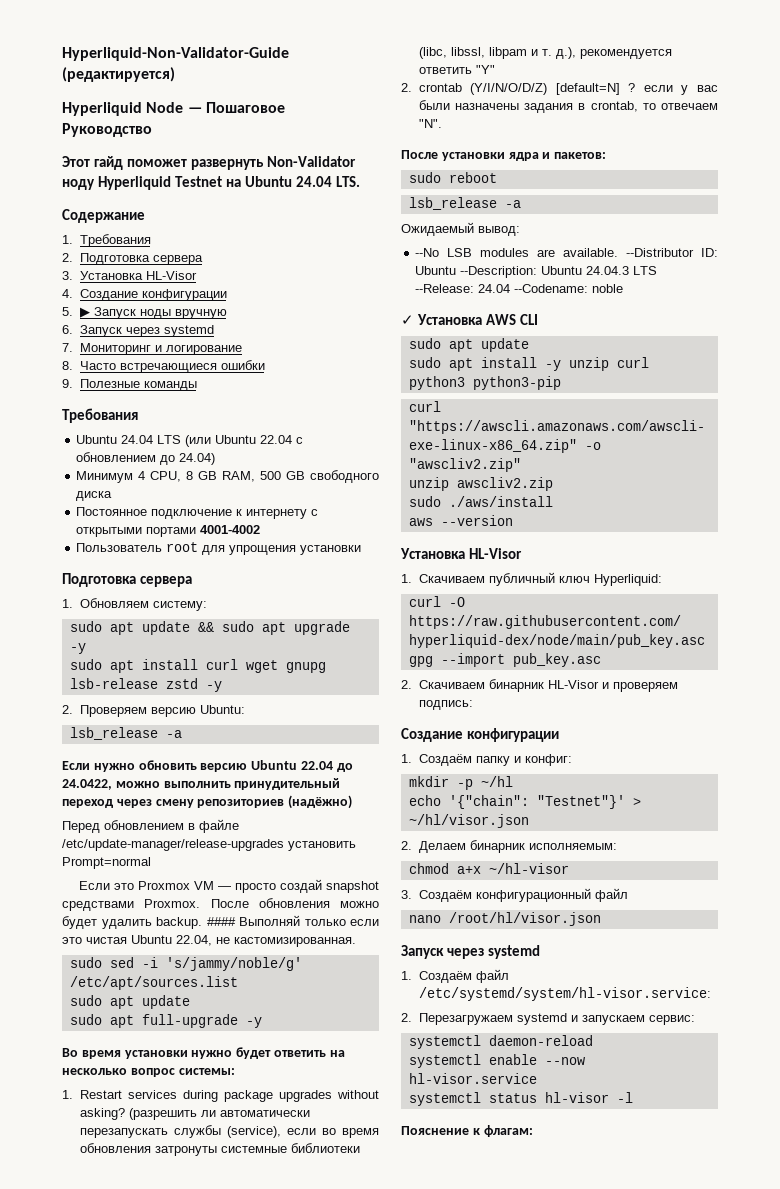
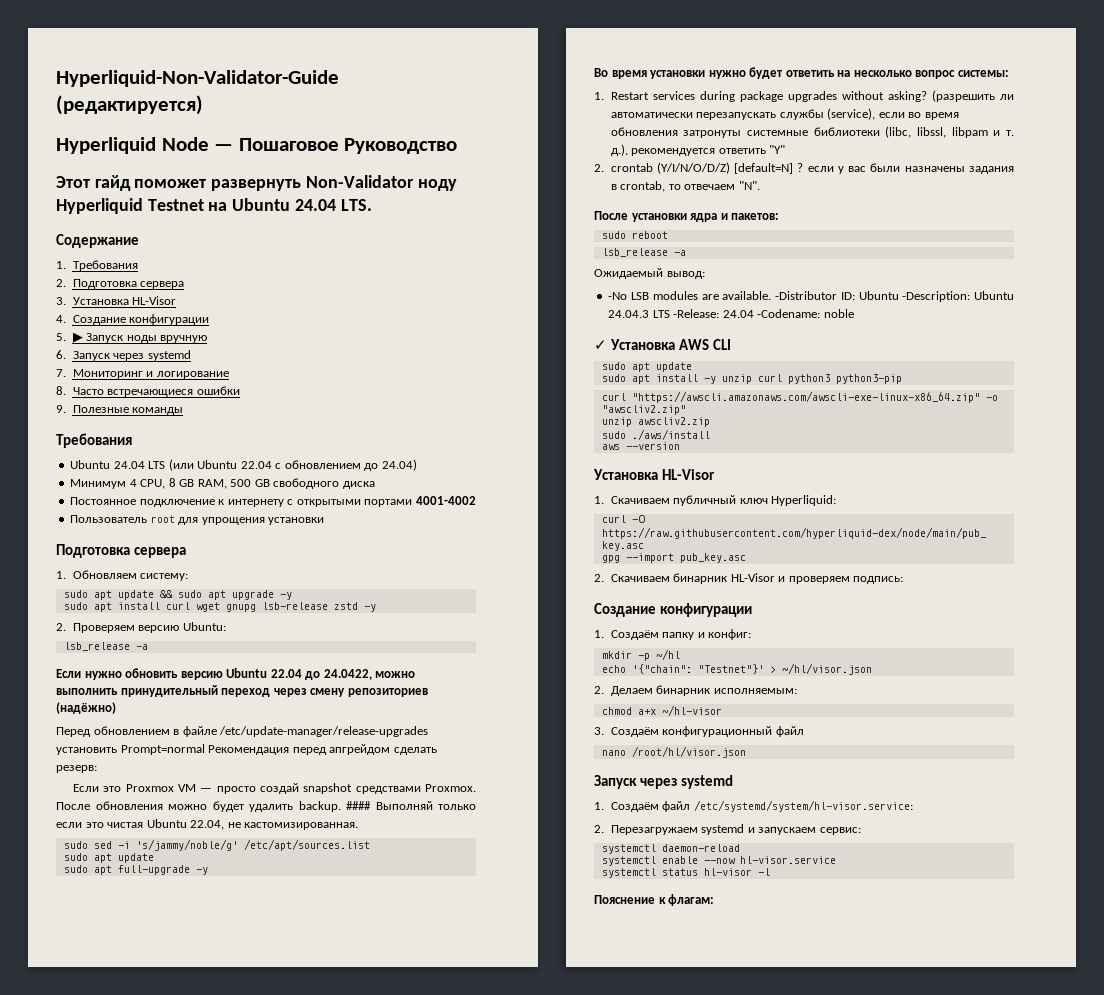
(151, 863) none -> [208,744,437,755] [56,765,97,773] Рекомендация перед апгрейдом сделать резерв:
[415,248,440,257] --No -> [608,292,628,300] -No
[626,248,695,257] --Distributor -> [775,291,838,300] -Distributor
[460,266,538,278] --Description: -> [902,291,971,302] -Description:
[415,284,589,293] --Release: 24.04 --Codename: -> [673,309,821,318] -Release: 24.04 -Codename:

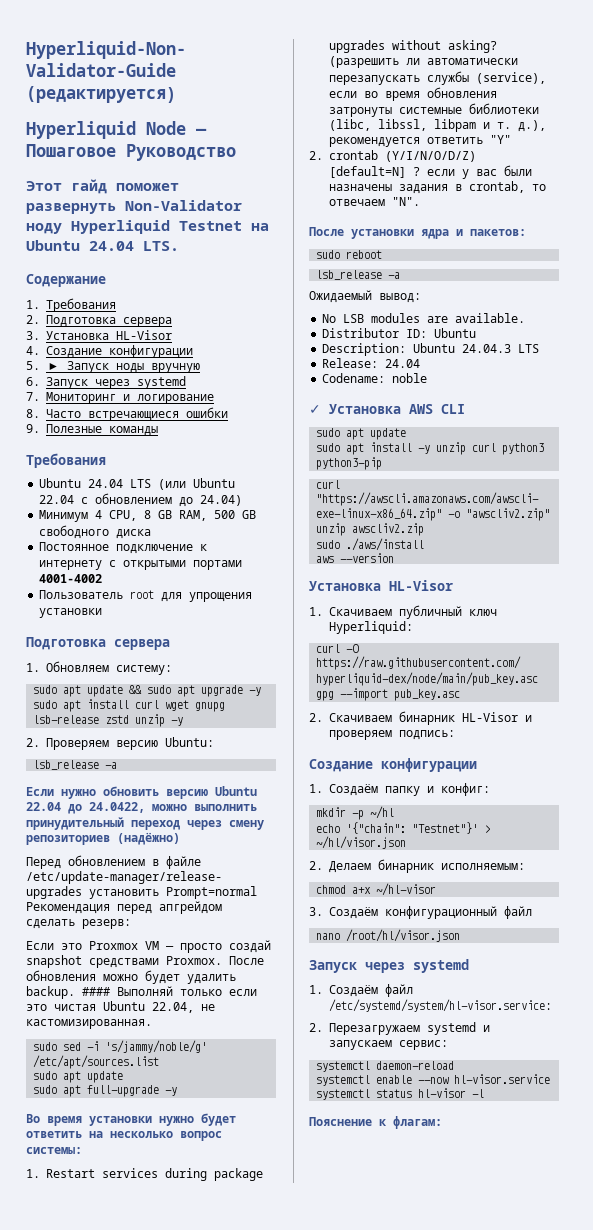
(358, 606) none -> [135,714,166,727] unzip
[608,292,628,300] -No -> [322,314,337,323] No
[775,291,838,300] -Distributor -> [322,328,400,338] // Distributor
[902,291,971,302] -Description: -> [322,343,407,356] // Description:
[673,309,821,318] -Release: 24.04 -Codename: -> [322,358,421,368] [322,373,386,383] // Release: 24.04 // Codename:

